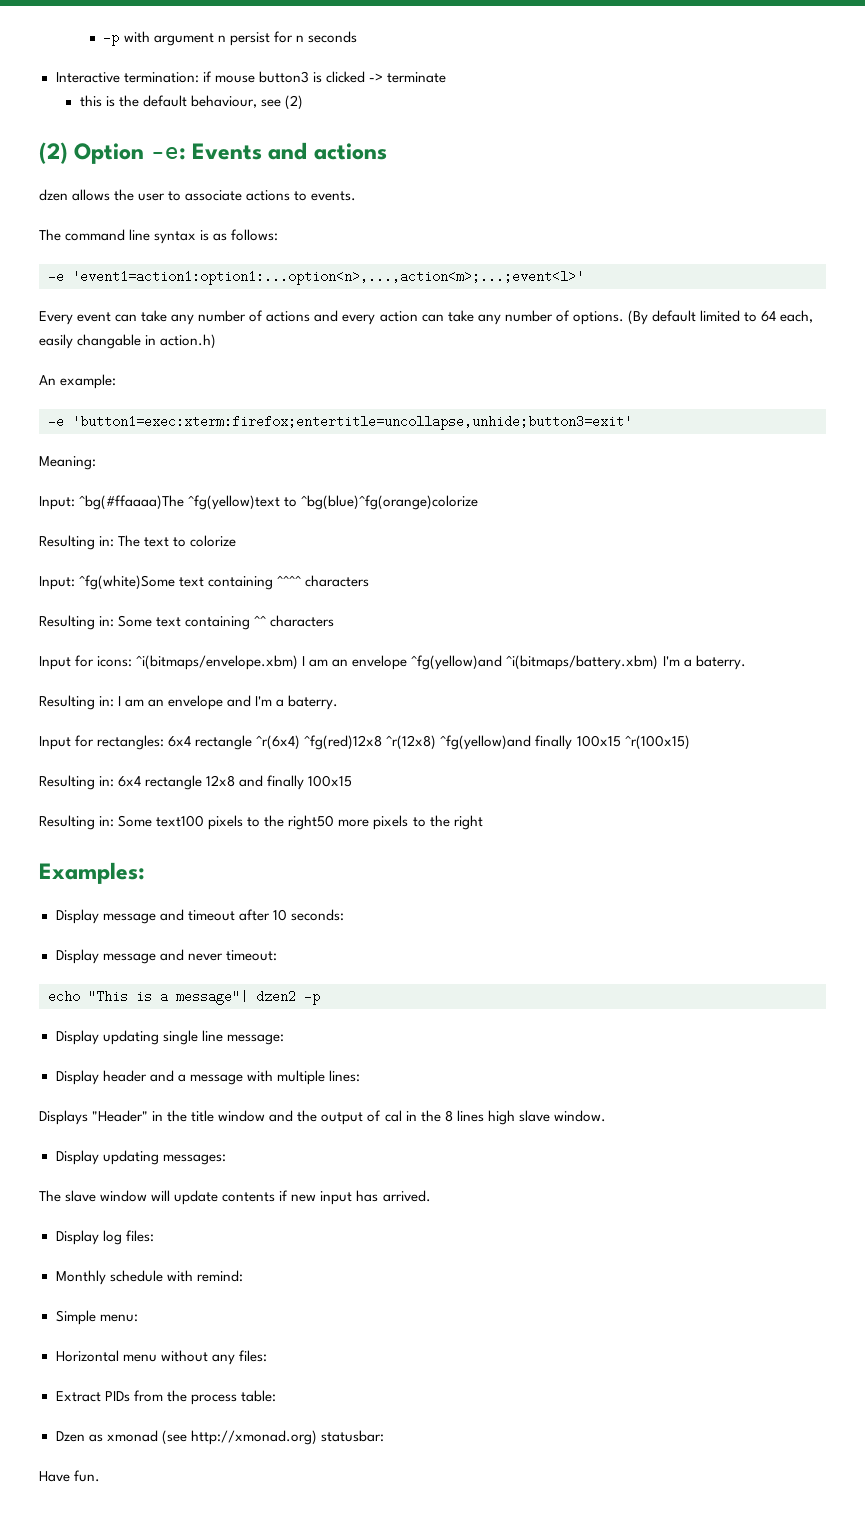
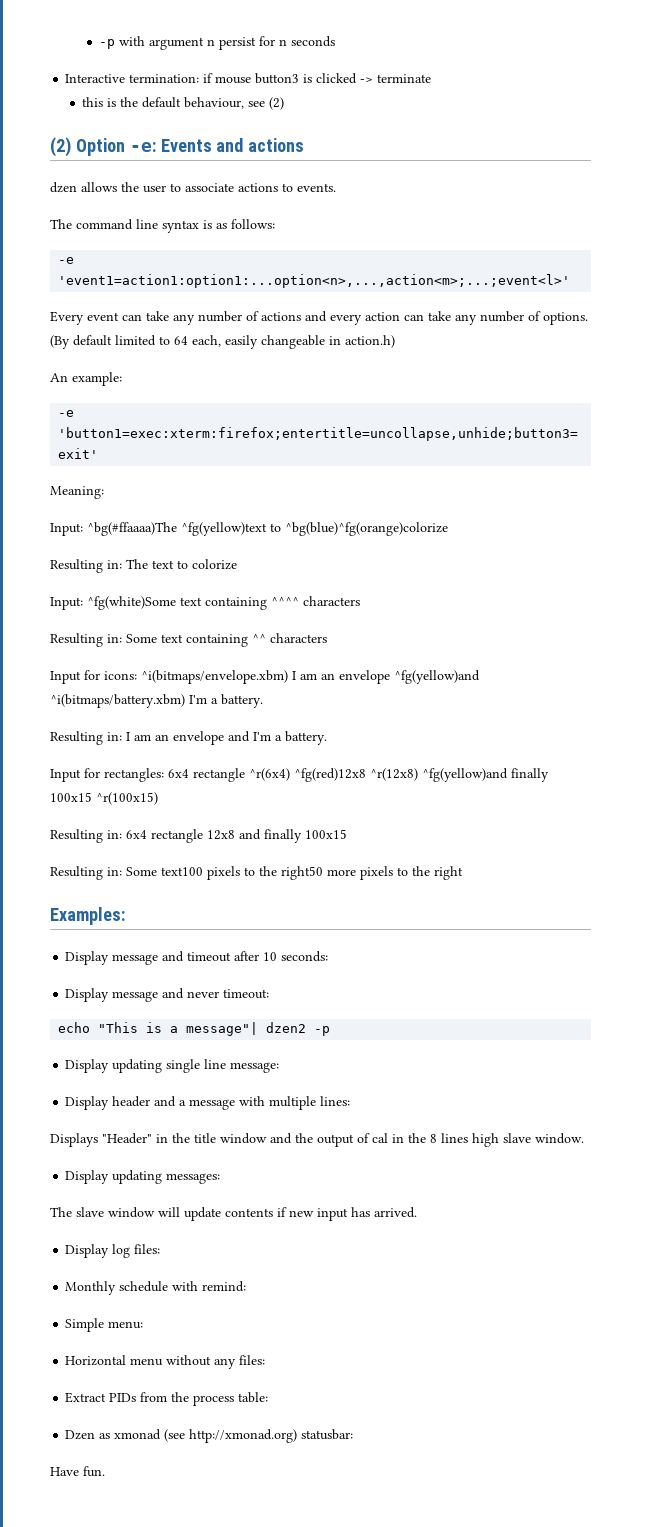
[77,334,142,349] changable -> [261,335,325,349] changeable
[695,655,746,670] baterry. -> [221,694,263,708] battery.
[288,695,339,710] baterry. -> [285,731,327,745] battery.

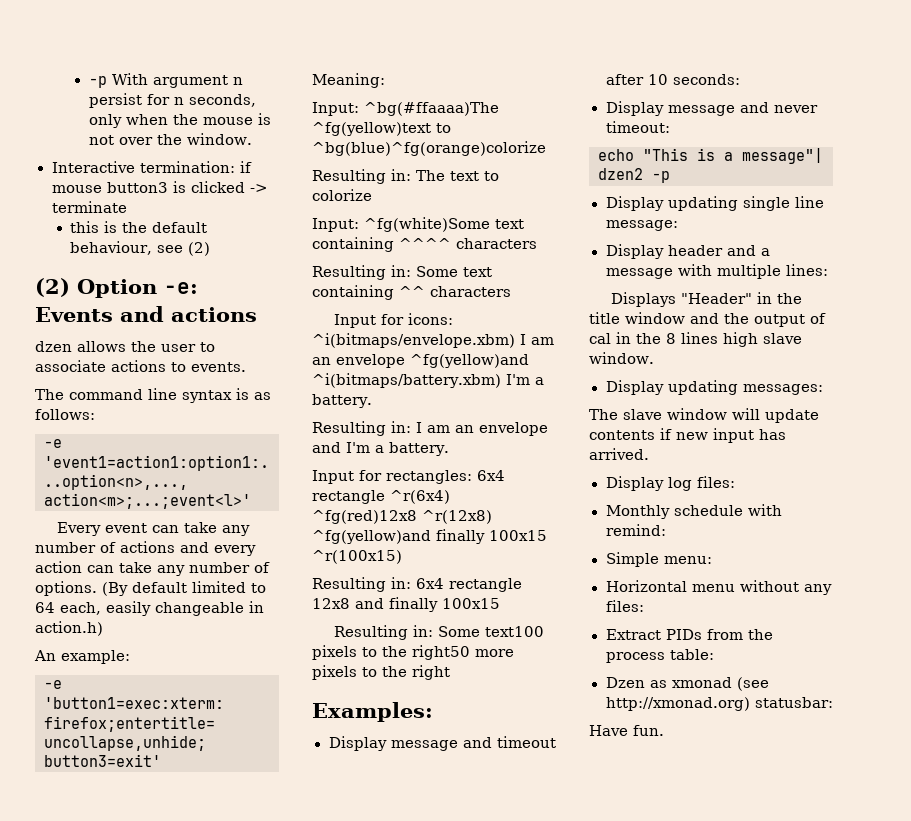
[99,36,146,49] -p with -> [88,73,148,88] -p With
[291,36,336,47] seconds -> [188,94,256,107] [88,113,271,128] [88,133,252,145] seconds, only when the mouse is not over the window.

